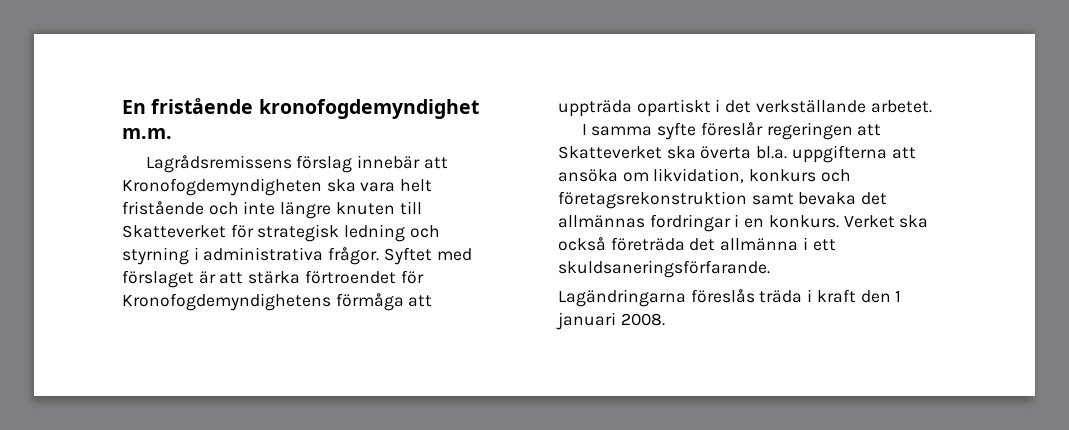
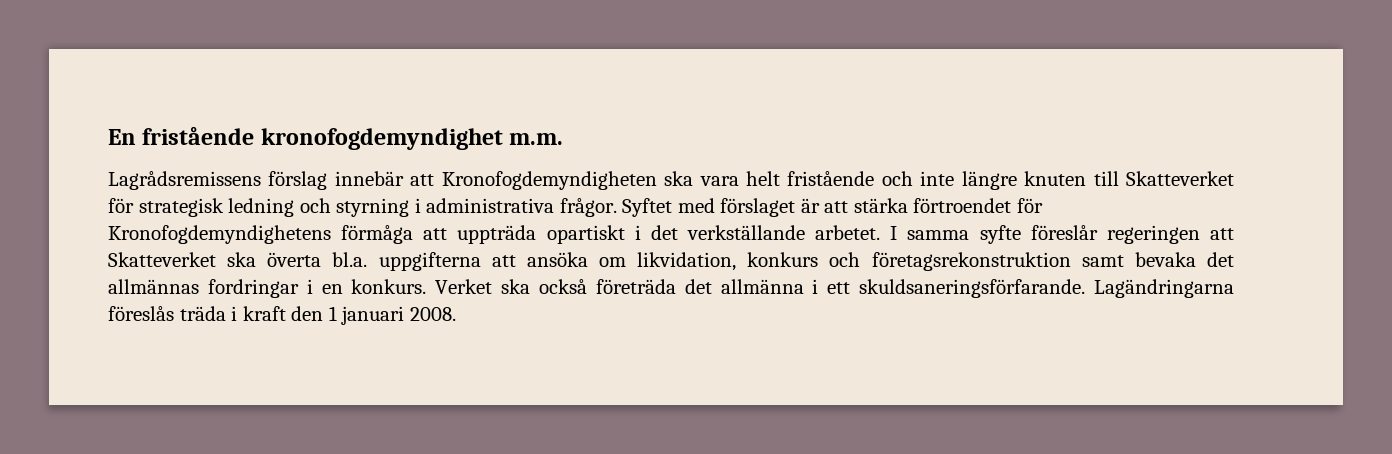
(932, 106) // -> (881, 232) none
(770, 269) // -> (1086, 288) none

